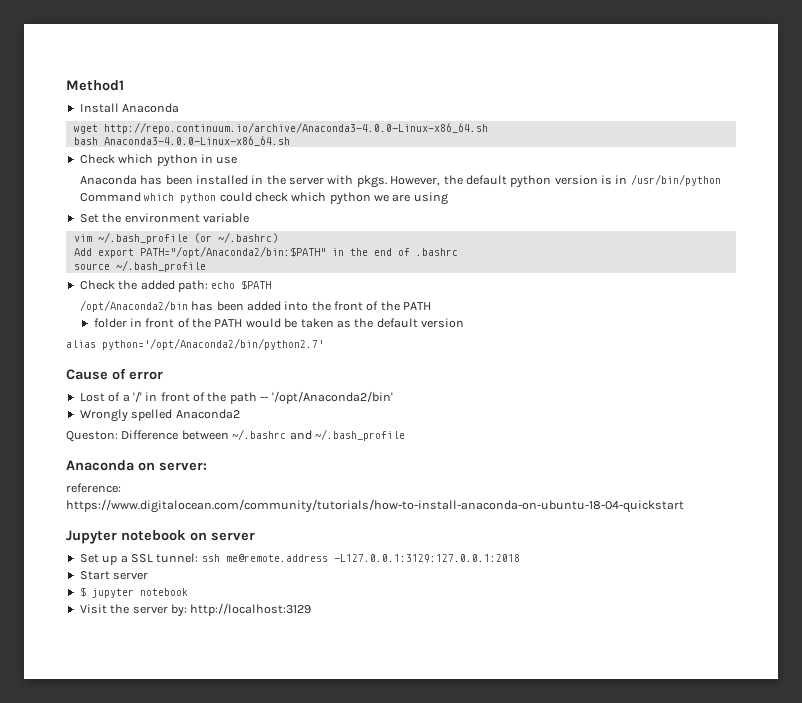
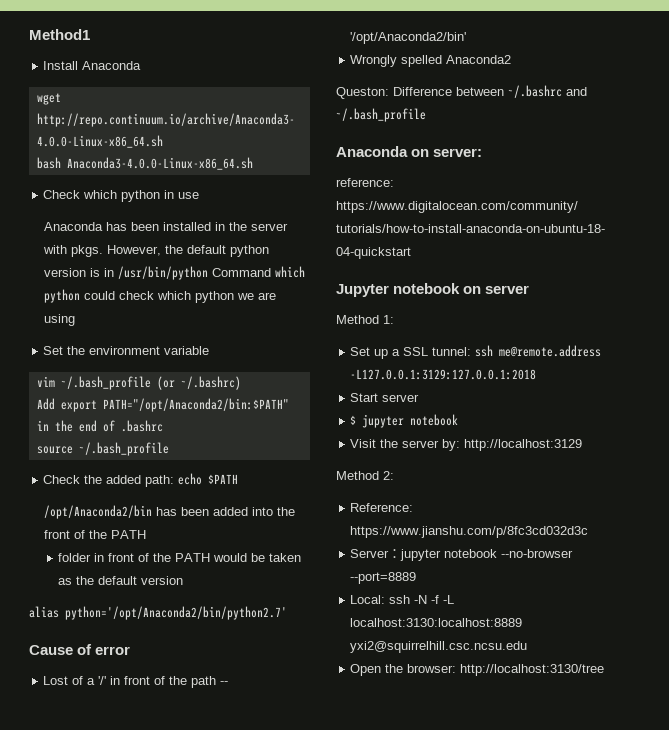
(255, 536) none -> [336,315,394,324] // Method 1:
(312, 609) none -> [336,471,394,480] [350,503,414,512] [350,526,589,538] [350,549,574,561] [350,572,417,584] [350,595,455,604] [350,618,523,627] [350,641,528,653] [350,664,605,676] // Method 2: // Reference: https://www.jianshu.com/p/8fc3cd032d3c // Server：jupyter notebook --no-browser --port=8889 // Local: ssh -N -f -L localhost:3130:localhost:8889 yxi2@squirrelhill.csc.ncsu.edu // Open the browser: http://localhost:3130/tree

